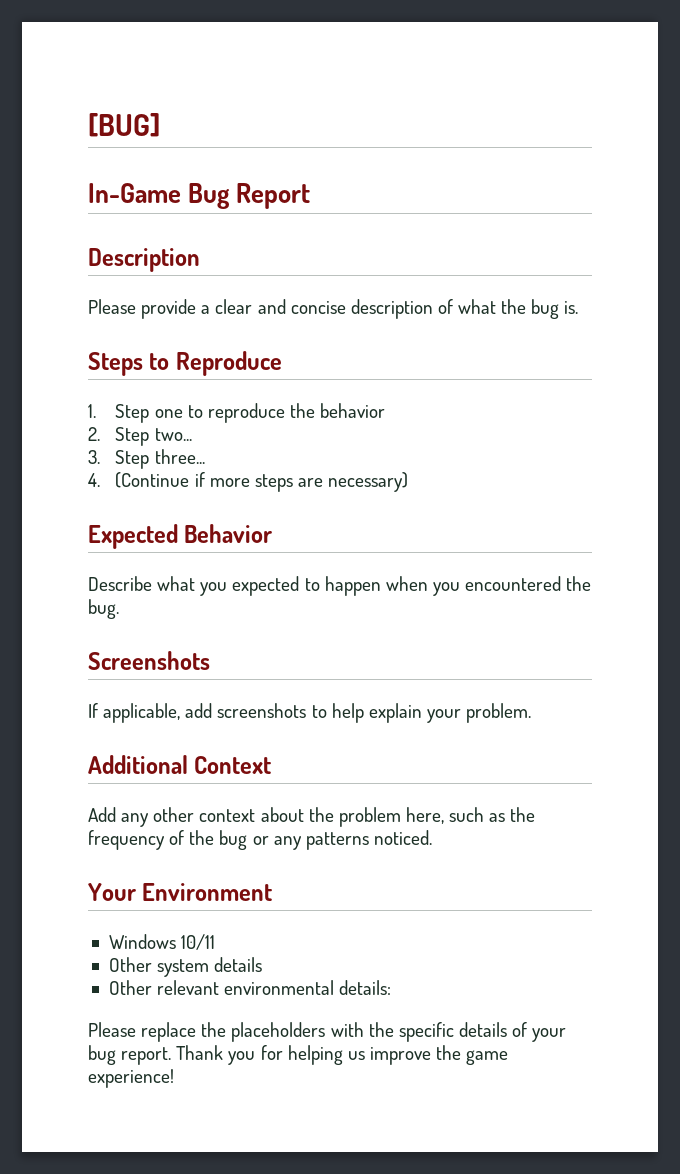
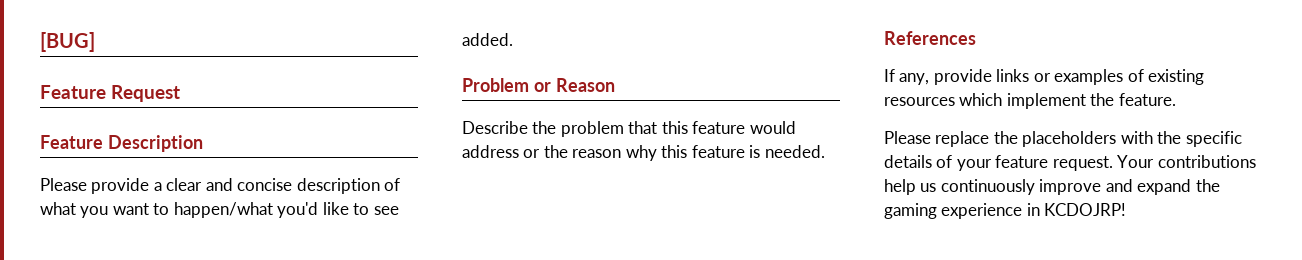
[88,183,311,209] In-Game Bug Report // -> [40,85,181,102] [40,135,103,149] Feature Request // Feature
[501,299,579,319] [88,351,282,376] [88,403,386,423] [88,427,192,446] [88,449,205,469] [88,472,409,492] [88,524,273,549] [88,576,592,596] [88,599,119,619] [88,651,210,670] [88,703,532,723] [88,755,272,774] [88,807,536,827] [88,830,432,850] [88,883,273,901] [108,934,216,950] [108,957,263,977] [108,980,392,995] the bug is. // Steps to Reproduce // 1. Step one to reproduce the behavior // 2. Step two... // 3. Step three... // 4. (Continue if more steps are necessary) // Expected Behavior // Describe what you expected to happen when you encountered the bug. // Screenshots // If applicable, add screenshots to help explain your problem. // Additional Context // Add any other context about the problem here, such as the frequency of the bug or any patterns noticed. // Your Environment // Windows 10/11 // Other system details // Other relevant environmental details: -> [80,202,399,218] [462,33,513,46] [462,78,615,92] [462,121,796,137] [462,145,825,161] [884,31,976,45] [884,69,1205,85] [884,93,1176,109] you want to happen/what you'd like to see added. // Problem or Reason // Describe the problem that this feature would address or the reason why this feature is needed. // References // If any, provide links or examples of existing resources which implement the feature.
[88,1045,509,1065] [88,1069,174,1088] bug report. Thank you for helping us improve the game experience! -> [995,155,1256,171] [884,179,1220,195] [884,203,1127,219] feature request. Your contributions help us continuously improve and expand the gaming experience in KCDOJRP!

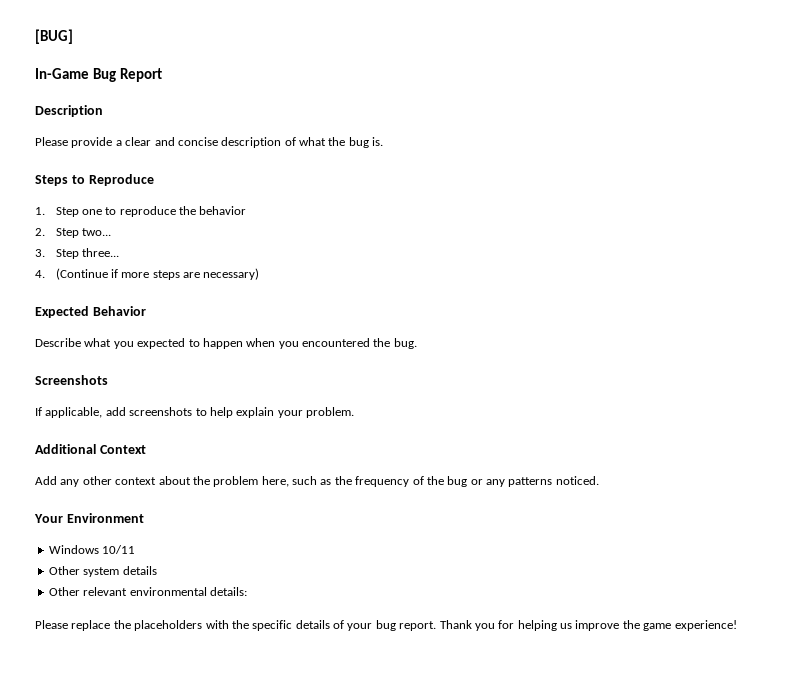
[40,85,181,102] [40,135,103,149] Feature Request // Feature -> [35,68,162,82] In-Game Bug Report //
[80,202,399,218] [462,33,513,46] [462,78,615,92] [462,121,796,137] [462,145,825,161] [884,31,976,45] [884,69,1205,85] [884,93,1176,109] you want to happen/what you'd like to see added. // Problem or Reason // Describe the problem that this feature would address or the reason why this feature is needed. // References // If any, provide links or examples of existing resources which implement the feature. -> [328,137,384,148] [35,174,154,186] [35,206,247,217] [35,228,111,238] [35,248,119,259] [35,268,260,280] [35,306,146,318] [35,338,417,349] [35,375,108,385] [35,407,354,418] [35,444,146,454] [35,476,599,487] [34,513,144,523] [48,545,136,554] [48,566,157,577] [48,587,247,596] the bug is. // Steps to Reproduce // 1. Step one to reproduce the behavior // 2. Step two... // 3. Step three... // 4. (Continue if more steps are necessary) // Expected Behavior // Describe what you expected to happen when you encountered the bug. // Screenshots // If applicable, add screenshots to help explain your problem. // Additional Context // Add any other context about the problem here, such as the frequency of the bug or any patterns noticed. // Your Environment // Windows 10/11 // Other system details // Other relevant environmental details:
[995,155,1256,171] [884,179,1220,195] [884,203,1127,219] feature request. Your contributions help us continuously improve and expand the gaming experience in KCDOJRP! -> [375,620,737,631] bug report. Thank you for helping us improve the game experience!

